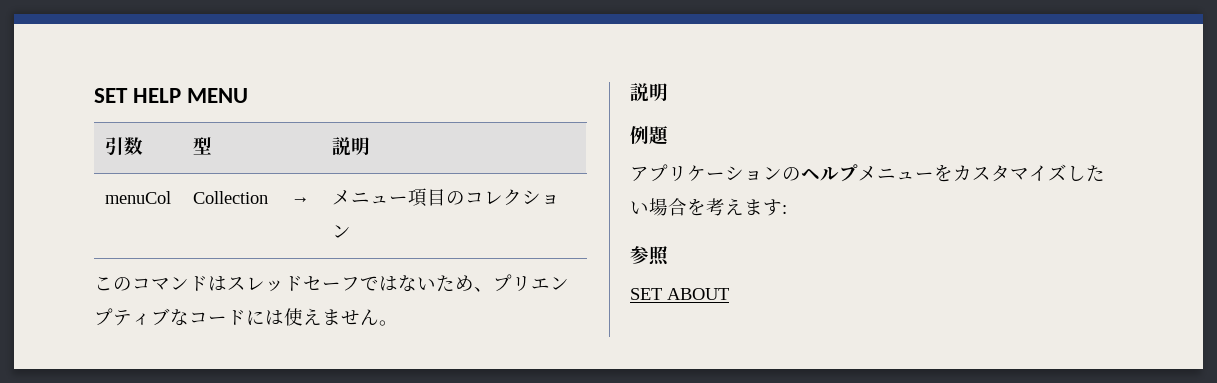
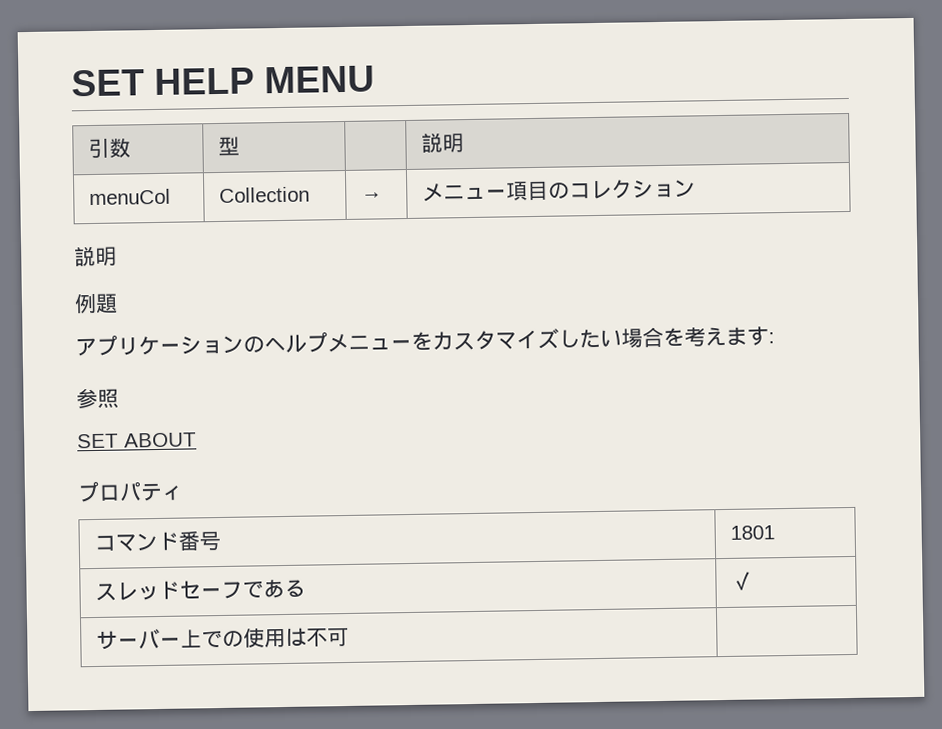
[94,274,569,292] [94,308,398,326] // このコマンドはスレッドセーフではないため、プリエンプティブなコードには使えません。 -> (696, 188) none
(729, 294) none -> [77,481,184,503] [93,530,221,552] [729,525,775,540] [94,578,306,602] [730,571,753,591] [95,627,349,650] // プロパティ // コマンド番号 | 1801 // スレッドセーフである | ✓ // サーバー上での使用は不可 |

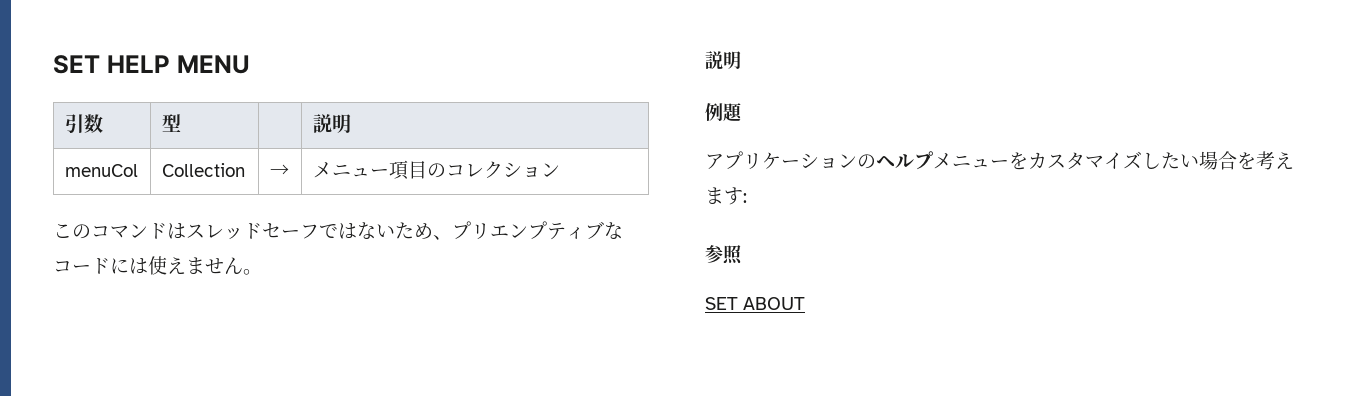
(696, 188) none -> [53,221,623,240] [53,256,262,275] // このコマンドはスレッドセーフではないため、プリエンプティブなコードには使えません。
[77,481,184,503] [93,530,221,552] [729,525,775,540] [94,578,306,602] [730,571,753,591] [95,627,349,650] // プロパティ // コマンド番号 | 1801 // スレッドセーフである | ✓ // サーバー上での使用は不可 | -> (806, 303) none

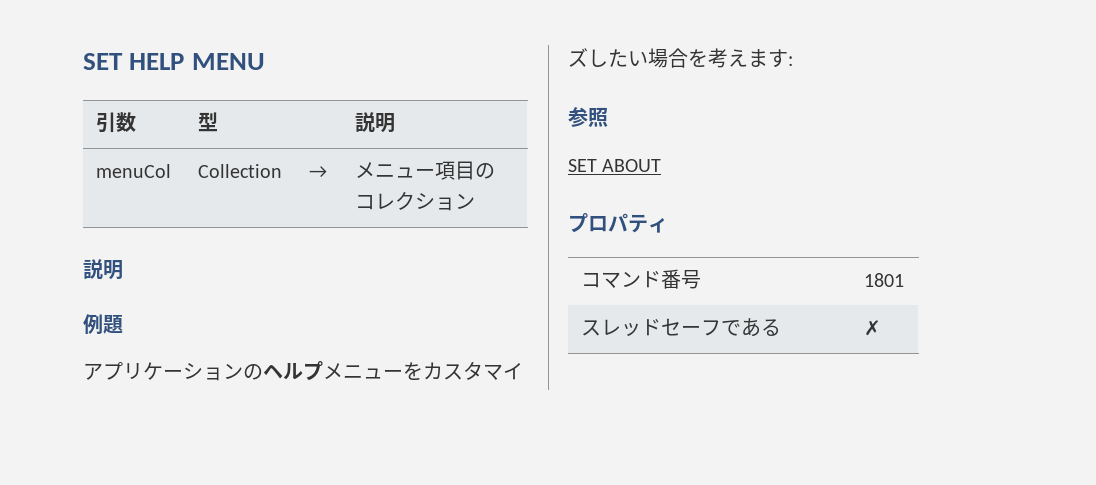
[53,221,623,240] [53,256,262,275] // このコマンドはスレッドセーフではないため、プリエンプティブなコードには使えません。 -> (476, 201) none
(806, 303) none -> [568,213,668,233] [581,269,702,289] [864,273,905,287] [581,318,782,337] [864,320,882,336] // プロパティ // コマンド番号 | 1801 // スレッドセーフである | ✗

